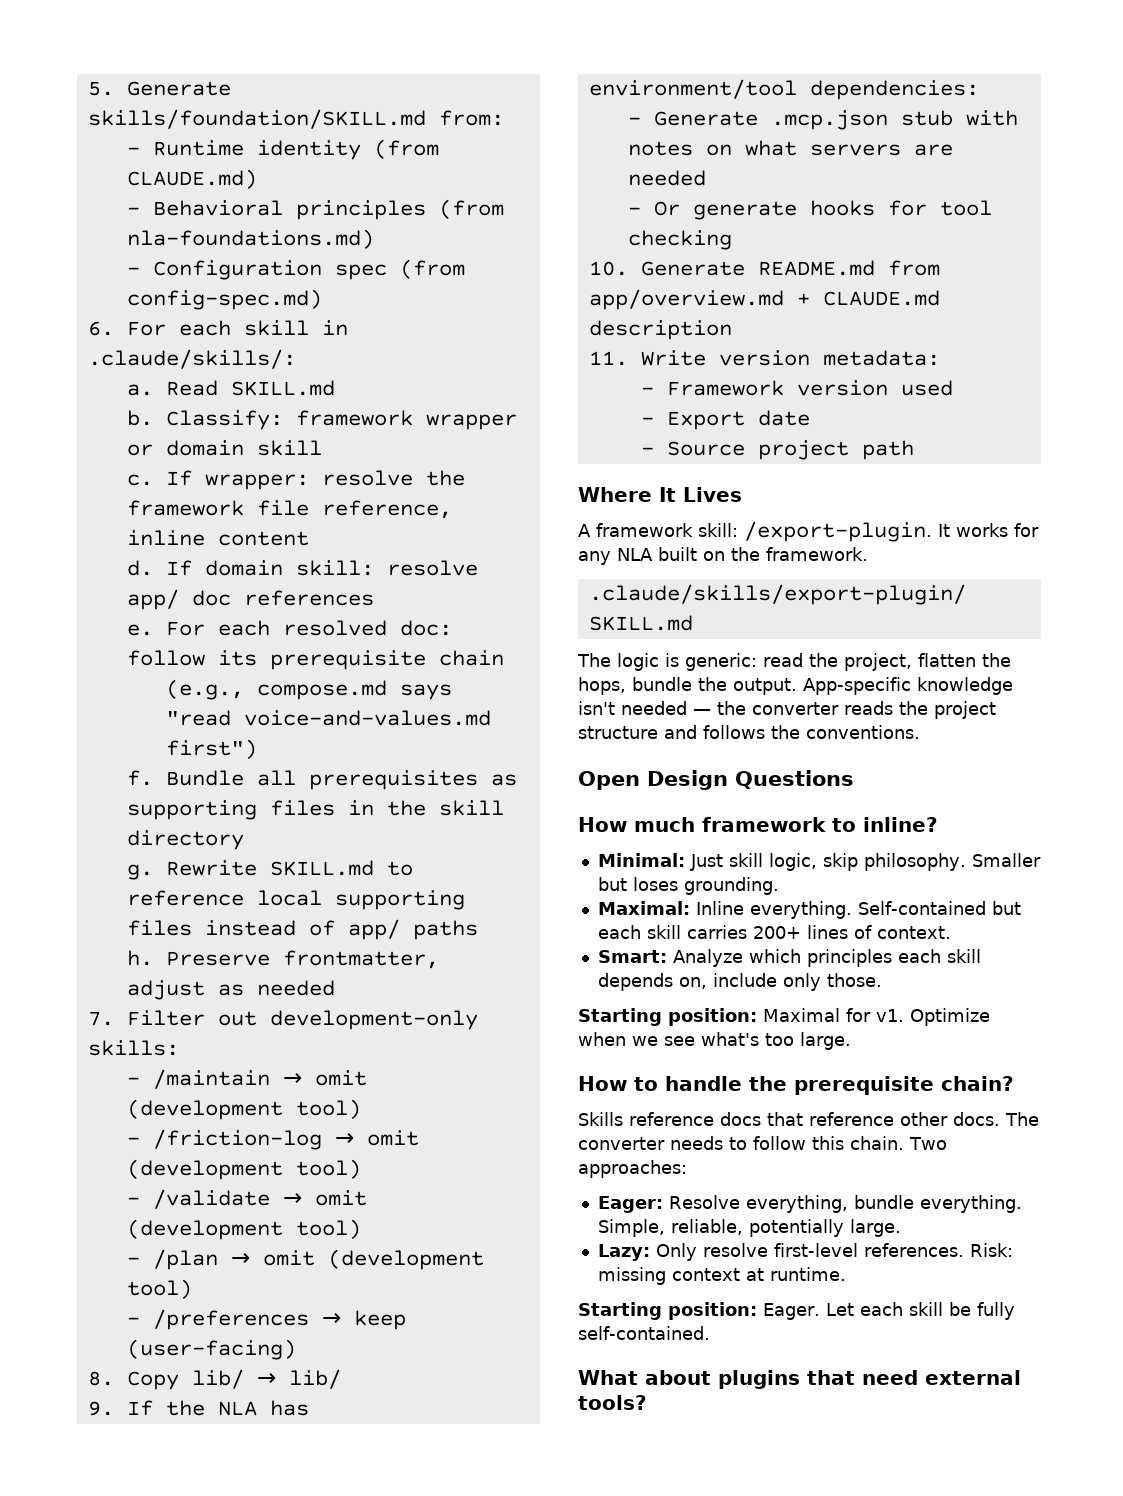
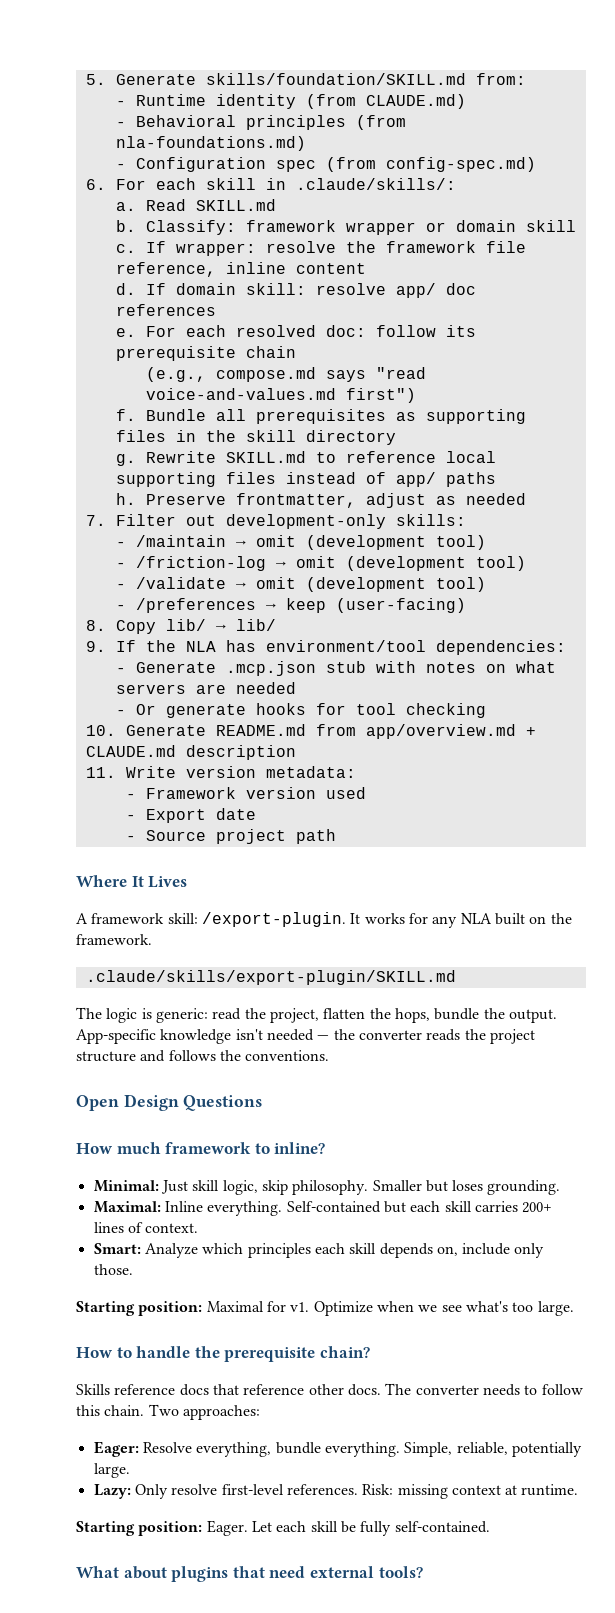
[126,1249,484,1270] [126,1279,192,1299] // - /plan → omit (development tool) -> (486, 584) none

